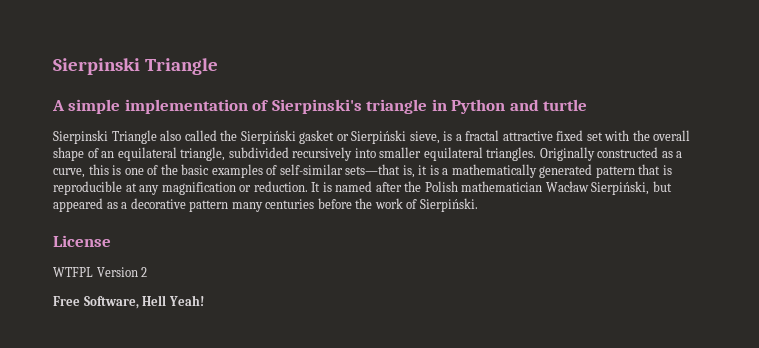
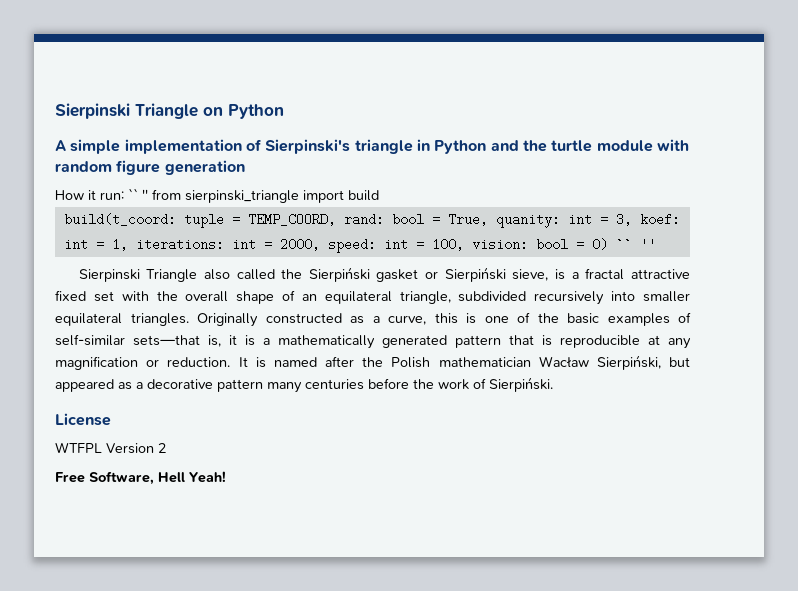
[53,58,218,75] Sierpinski Triangle -> [55,103,284,119] Sierpinski Triangle on Python
(539, 105) none -> [522,140,547,152] the
(588, 105) none -> [596,139,689,152] [55,160,245,175] [55,188,379,203] [63,213,680,228] [63,238,656,253] module with random figure generation // How it run: `` '' from sierpinski_triangle import build // build(t_coord: tuple = TEMP_COORD, rand: bool = True, quanity: int = 3, koef: int = 1, iterations: int = 2000, speed: int = 100, vision: bool = 0) `` ''

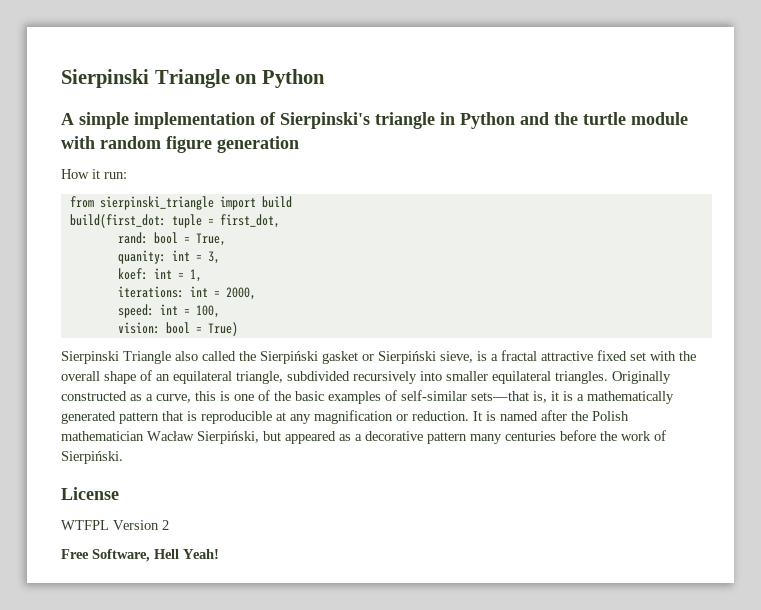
[128,188,148,200] `` '' -> (127, 175) //
[63,213,176,226] build(t_coord: -> [69,214,166,228] build(first_dot:
[247,213,336,226] TEMP_COORD, -> [219,214,280,228] first_dot, //
(488, 219) none -> (226, 239) //
(632, 219) none -> (220, 257) //
(128, 244) none -> (202, 275) //
(320, 244) none -> (256, 293) //
(464, 244) none -> (220, 311) //
[591,238,656,251] 0) `` '' -> [207,322,238,336] True)

